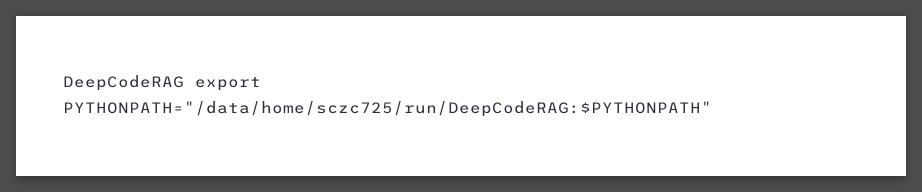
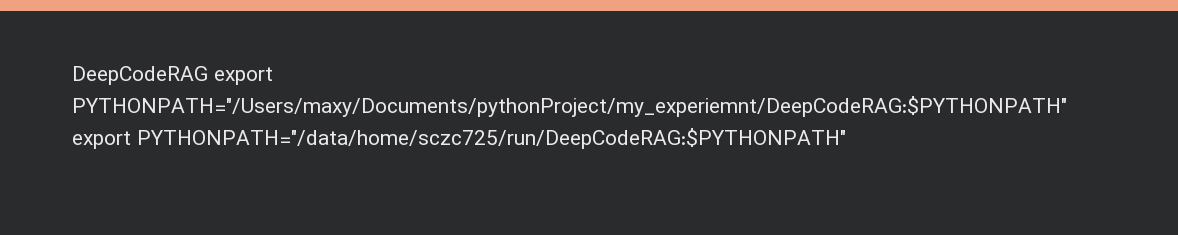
(261, 84) none -> [72,96,1067,117] [72,131,131,149] PYTHONPATH="/Users/maxy/Documents/pythonProject/my_experiemnt/DeepCodeRAG:$PYTHONPATH" export

